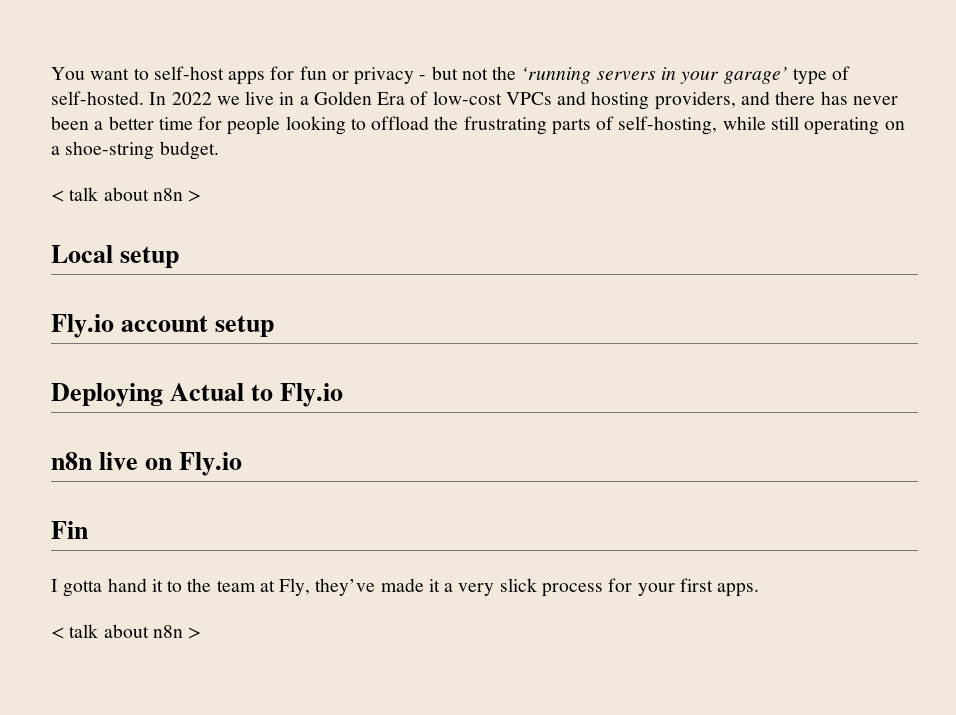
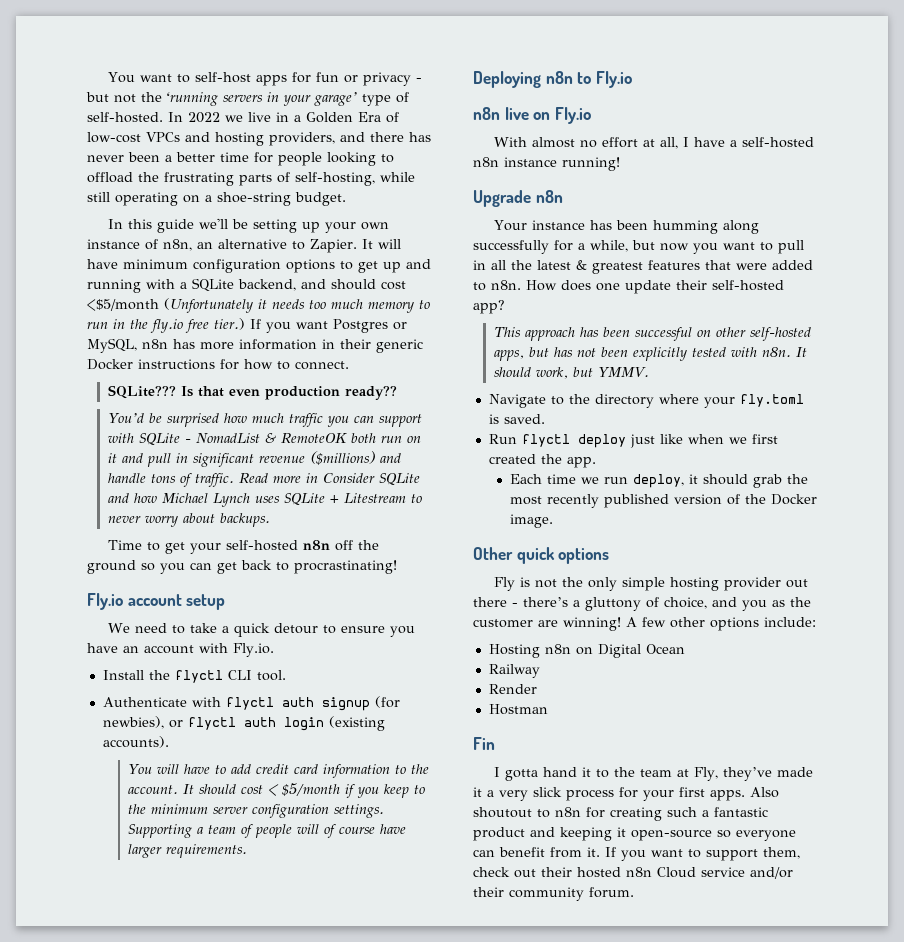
[51,187,202,202] [51,245,180,268] [51,314,275,338] < talk about n8n > // Local setup // Fly.io account setup -> [107,218,389,233] [87,239,401,253] [87,259,431,273] [87,278,406,293] [87,298,430,313] [87,318,407,333] [87,338,423,353] [87,359,349,370] [107,385,397,400] [107,413,422,427] [107,433,421,446] [107,451,401,467] [107,473,420,487] [107,493,422,507] [107,513,270,527] [107,540,379,554] [87,560,397,574] [87,593,226,610] [107,623,415,637] [87,643,274,657] [102,670,286,683] [102,696,400,711] [102,716,385,731] [102,736,169,748] [128,764,430,778] [128,783,426,798] [128,804,385,818] [128,824,407,838] [128,844,248,858] In this guide we'll be setting up your own instance of n8n, an alternative to Zapier. It will have minimum configuration options to get up and running with a SQLite backend, and should cost <$5/month (Unfortunately it needs too much memory to run in the fly.io free tier.) If you want Postgres or MySQL, n8n has more information in their generic Docker instructions for how to connect. // SQLite??? Is that even production ready?? // You’d be surprised how much traffic you can support with SQLite - NomadList & RemoteOK both run on it and pull in significant revenue ($millions) and handle tons of traffic. Read more in Consider SQLite and how Michael Lynch uses SQLite + Litestream to never worry about backups. // Time to get your self-hosted n8n off the ground so you can get back to procrastinating! // Fly.io account setup // We need to take a quick detour to ensure you have an account with Fly.io. // Install the flyctl CLI tool. // Authenticate with flyctl auth signup (for newbies), or flyctl auth login (existing accounts). // You will have to add credit card information to the account. It should cost < $5/month if you keep to the minimum server configuration settings. Supporting a team of people will of course have larger requirements.
[170,383,245,401] Actual -> [545,71,573,84] n8n
(243, 464) none -> [493,137,814,149] [473,157,620,171] [473,190,563,207] [493,220,759,234] [473,240,804,254] [473,260,813,274] [473,280,784,294] [473,300,505,314] [493,327,811,341] [493,347,807,361] [493,367,649,379] [488,394,804,408] [488,414,545,424] [488,434,778,448] [488,454,596,468] [509,474,808,488] [509,494,817,508] [509,514,553,528] [473,547,610,564] [493,577,808,591] [473,597,811,611] [473,617,816,631] [488,644,685,658] [488,664,540,678] [488,684,537,694] [488,704,548,715] // With almost no effort at all, I have a self-hosted n8n instance running! // Upgrade n8n // Your instance has been humming along successfully for a while, but now you want to pull in all the latest & greatest features that were added to n8n. How does one update their self-hosted app? // This approach has been successful on other self-hosted apps, but has not been explicitly tested with n8n. It should work, but YMMV. // Navigate to the directory where your fly.toml is saved. // Run flyctl deploy just like when we first created the app. // Each time we run deploy, it should grab the most recently published version of the Docker image. // Other quick options // Fly is not the only simple hosting provider out there - there’s a gluttony of choice, and you as the customer are winning! A few other options include: // Hosting n8n on Digital Ocean // Railway // Render // Hostman
[51,624,202,639] // < talk about n8n > -> [750,787,779,798] [473,807,768,821] [473,827,796,841] [473,847,800,861] [473,867,793,879] [473,887,634,901] Also shoutout to n8n for creating such a fantastic product and keeping it open-source so everyone can benefit from it. If you want to support them, check out their hosted n8n Cloud service and/or their community forum.

